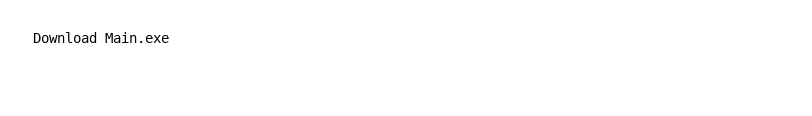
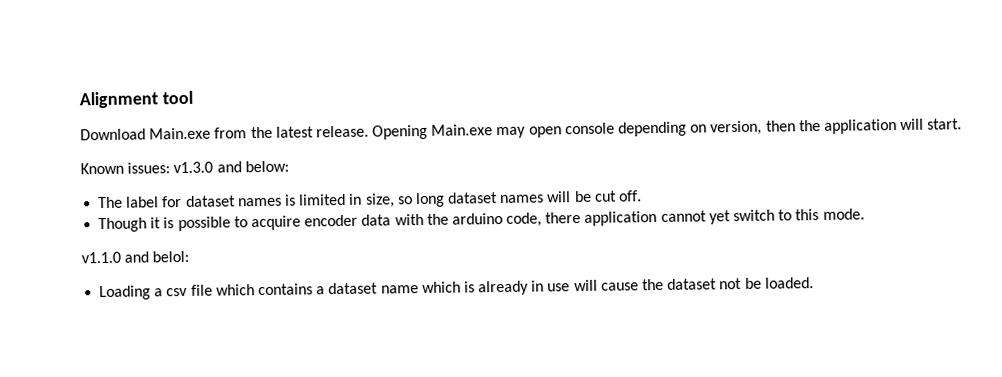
[33,32,169,43] Download Main.exe -> [79,90,193,109] [80,118,963,141] [80,160,289,175] [98,190,643,209] [98,208,865,233] [81,250,190,264] [99,277,814,301] Alignment tool // Download Main.exe from the latest release. Opening Main.exe may open console depending on version, then the application will start. // Known issues: v1.3.0 and below: // The label for dataset names is limited in size, so long dataset names will be cut off. // Though it is possible to acquire encoder data with the arduino code, there application cannot yet switch to this mode. // v1.1.0 and belol: // Loading a csv file which contains a dataset name which is already in use will cause the dataset not be loaded.

